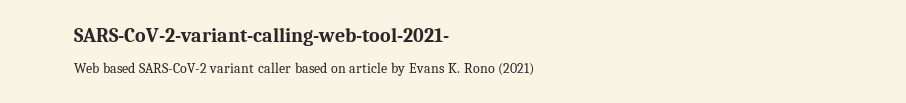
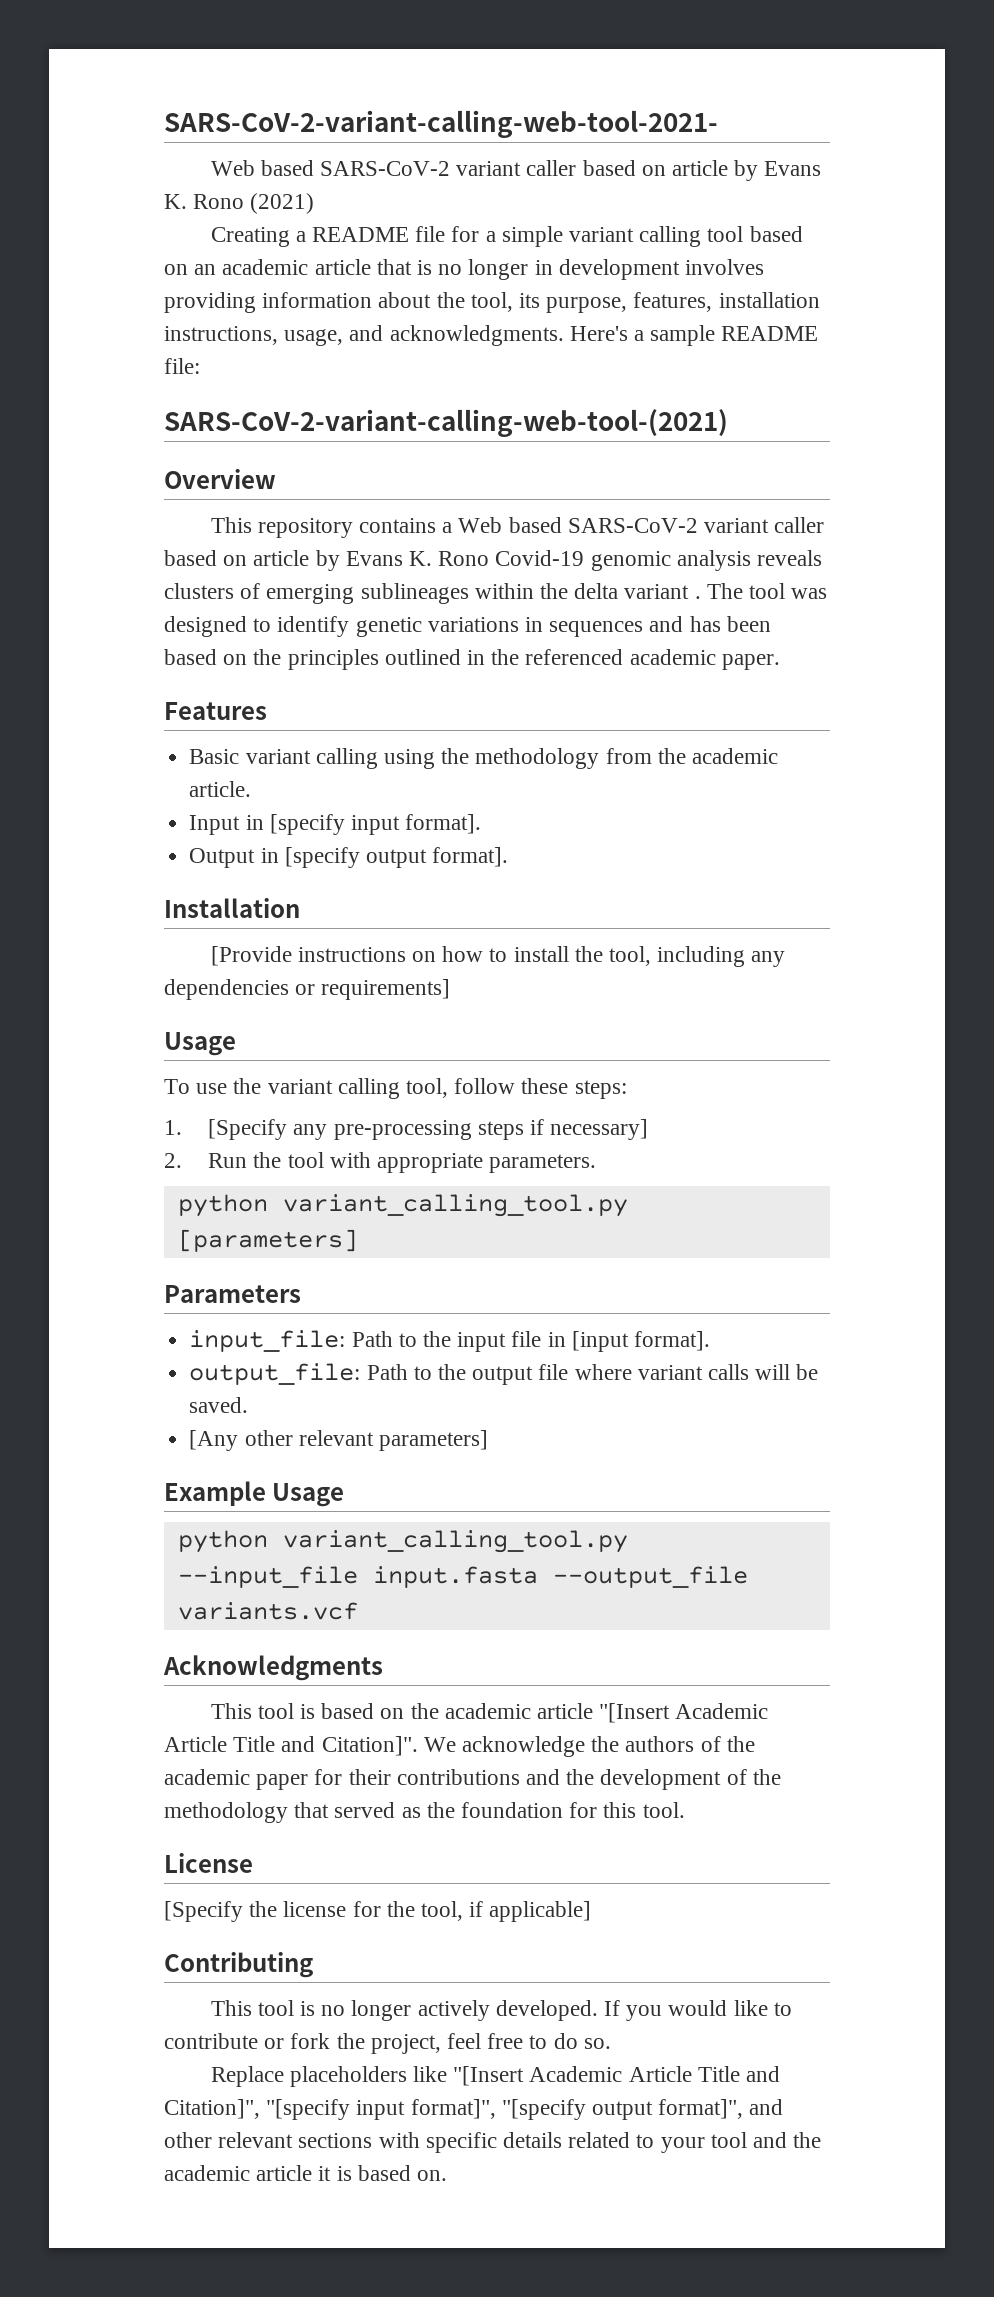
(535, 69) none -> [210,226,803,247] [164,259,765,280] [164,292,820,313] [164,325,819,346] [164,358,200,374] [164,409,728,437] [164,469,276,489] [210,517,825,538] [164,550,823,571] [164,583,828,604] [164,616,771,637] [164,649,780,670] [164,702,267,720] [189,748,778,769] [189,781,252,797] [189,814,482,835] [189,847,509,868] [164,898,300,918] [210,946,786,967] [164,979,451,1000] [164,1032,236,1056] [164,1078,627,1099] [164,1119,649,1140] [164,1152,597,1173] [177,1194,628,1217] [177,1229,358,1252] [164,1285,301,1303] [189,1330,710,1352] [189,1363,819,1385] [189,1397,249,1413] [189,1430,488,1451] [164,1481,345,1507] [177,1530,628,1553] [177,1566,748,1588] [177,1602,358,1620] [163,1655,383,1681] [210,1703,769,1723] [164,1736,755,1757] [164,1769,781,1790] [164,1802,685,1823] [164,1853,253,1873] [164,1901,592,1922] [164,1952,313,1978] [210,2000,792,2021] [164,2033,611,2054] [210,2066,781,2087] [164,2099,784,2120] [164,2132,822,2153] [164,2165,448,2181] // Creating a README file for a simple variant calling tool based on an academic article that is no longer in development involves providing information about the tool, its purpose, features, installation instructions, usage, and acknowledgments. Here's a sample README file: // SARS-CoV-2-variant-calling-web-tool-(2021) // Overview // This repository contains a Web based SARS-CoV-2 variant caller based on article by Evans K. Rono Covid-19 genomic analysis reveals clusters of emerging sublineages within the delta variant . The tool was designed to identify genetic variations in sequences and has been based on the principles outlined in the referenced academic paper. // Features // Basic variant calling using the methodology from the academic article. // Input in [specify input format]. // Output in [specify output format]. // Installation // [Provide instructions on how to install the tool, including any dependencies or requirements] // Usage // To use the variant calling tool, follow these steps: // 1. [Specify any pre-processing steps if necessary] // 2. Run the tool with appropriate parameters. // python variant_calling_tool.py [parameters] // Parameters // input_file: Path to the input file in [input format]. // output_file: Path to the output file where variant calls will be saved. // [Any other relevant parameters] // Example Usage // python variant_calling_tool.py --input_file input.fasta --output_file variants.vcf // Acknowledgments // This tool is based on the academic article "[Insert Academic Article Title and Citation]". We acknowledge the authors of the academic paper for their contributions and the development of the methodology that served as the foundation for this tool. // License // [Specify the license for the tool, if applicable] // Contributing // This tool is no longer actively developed. If you would like to contribute or fork the project, feel free to do so. // Replace placeholders like "[Insert Academic Article Title and Citation]", "[specify input format]", "[specify output format]", and other relevant sections with specific details related to your tool and the academic article it is based on.

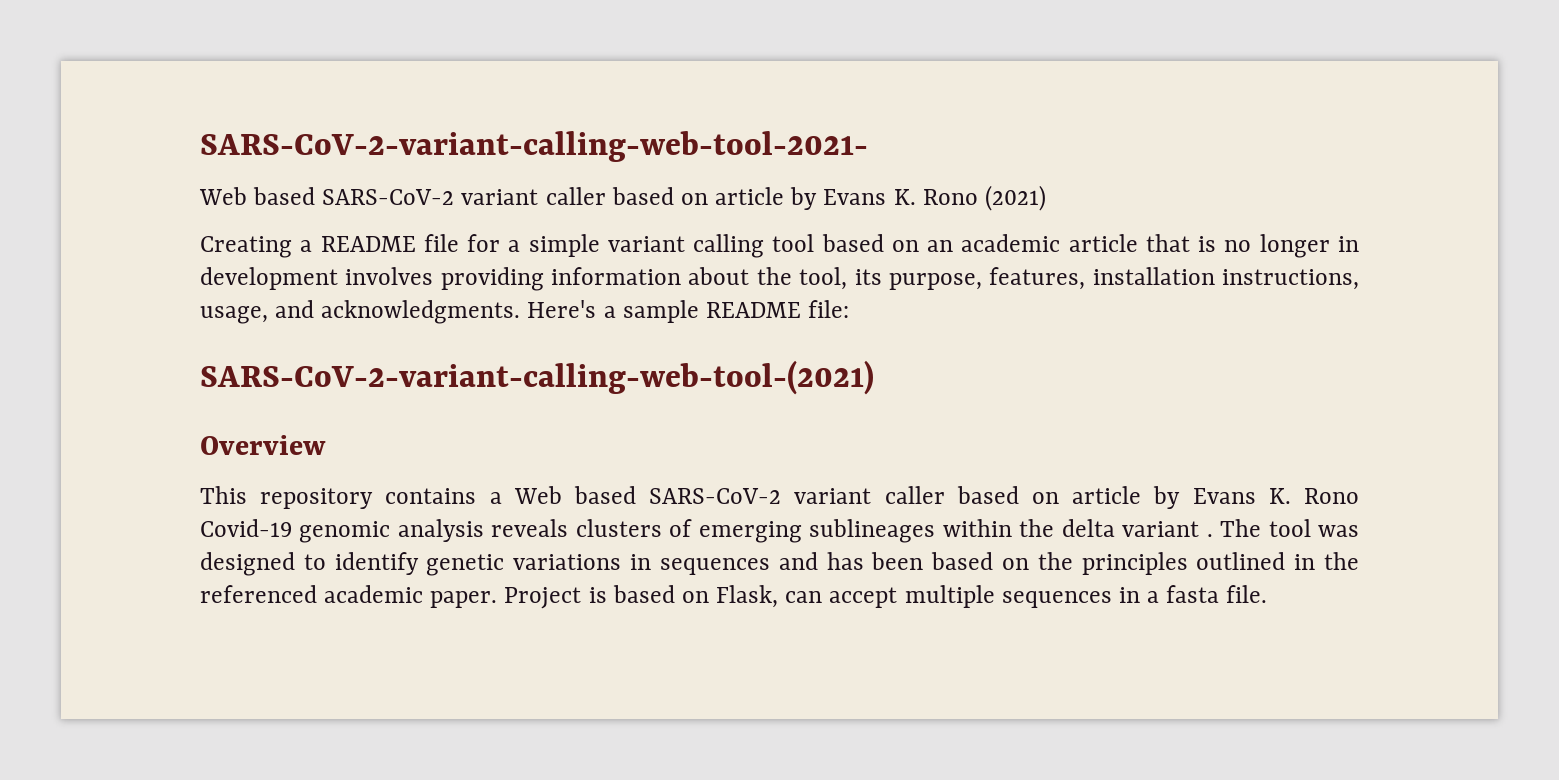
[164,702,267,720] [189,748,778,769] [189,781,252,797] [189,814,482,835] [189,847,509,868] [164,898,300,918] [210,946,786,967] [164,979,451,1000] [164,1032,236,1056] [164,1078,627,1099] [164,1119,649,1140] [164,1152,597,1173] [177,1194,628,1217] [177,1229,358,1252] [164,1285,301,1303] [189,1330,710,1352] [189,1363,819,1385] [189,1397,249,1413] [189,1430,488,1451] [164,1481,345,1507] [177,1530,628,1553] [177,1566,748,1588] [177,1602,358,1620] [163,1655,383,1681] [210,1703,769,1723] [164,1736,755,1757] [164,1769,781,1790] [164,1802,685,1823] [164,1853,253,1873] [164,1901,592,1922] [164,1952,313,1978] [210,2000,792,2021] [164,2033,611,2054] [210,2066,781,2087] [164,2099,784,2120] [164,2132,822,2153] [164,2165,448,2181] // Features // Basic variant calling using the methodology from the academic article. // Input in [specify input format]. // Output in [specify output format]. // Installation // [Provide instructions on how to install the tool, including any dependencies or requirements] // Usage // To use the variant calling tool, follow these steps: // 1. [Specify any pre-processing steps if necessary] // 2. Run the tool with appropriate parameters. // python variant_calling_tool.py [parameters] // Parameters // input_file: Path to the input file in [input format]. // output_file: Path to the output file where variant calls will be saved. // [Any other relevant parameters] // Example Usage // python variant_calling_tool.py --input_file input.fasta --output_file variants.vcf // Acknowledgments // This tool is based on the academic article "[Insert Academic Article Title and Citation]". We acknowledge the authors of the academic paper for their contributions and the development of the methodology that served as the foundation for this tool. // License // [Specify the license for the tool, if applicable] // Contributing // This tool is no longer actively developed. If you would like to contribute or fork the project, feel free to do so. // Replace placeholders like "[Insert Academic Article Title and Citation]", "[specify input format]", "[specify output format]", and other relevant sections with specific details related to your tool and the academic article it is based on. -> [504,585,1268,609] Project is based on Flask, can accept multiple sequences in a fasta file.

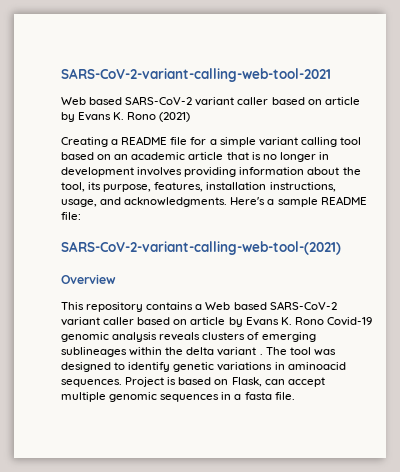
[200,131,868,162] SARS-CoV-2-variant-calling-web-tool-2021- -> [61,68,331,82] SARS-CoV-2-variant-calling-web-tool-2021
[659,552,1359,575] [200,585,498,608] sequences and has been based on the principles outlined in the referenced academic paper. -> [287,362,346,370] [61,379,122,387] aminoacid sequences.
(995, 596) none -> [109,392,158,402] genomic

